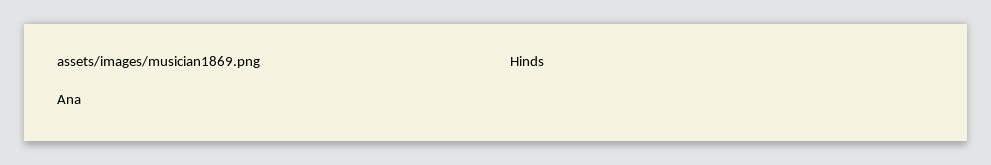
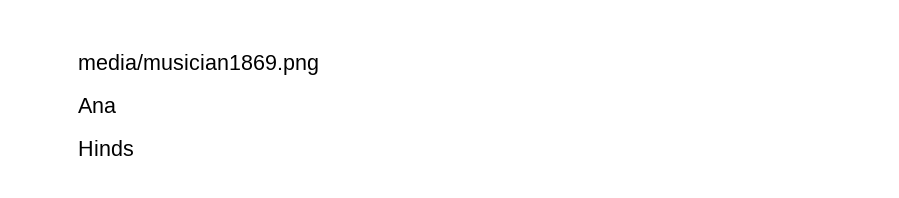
[57,56,260,68] assets/images/musician1869.png -> [78,54,319,75] media/musician1869.png

